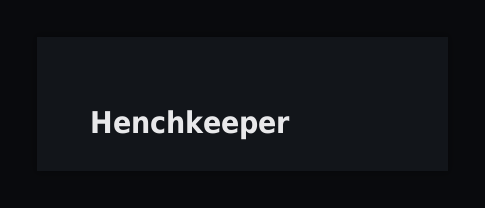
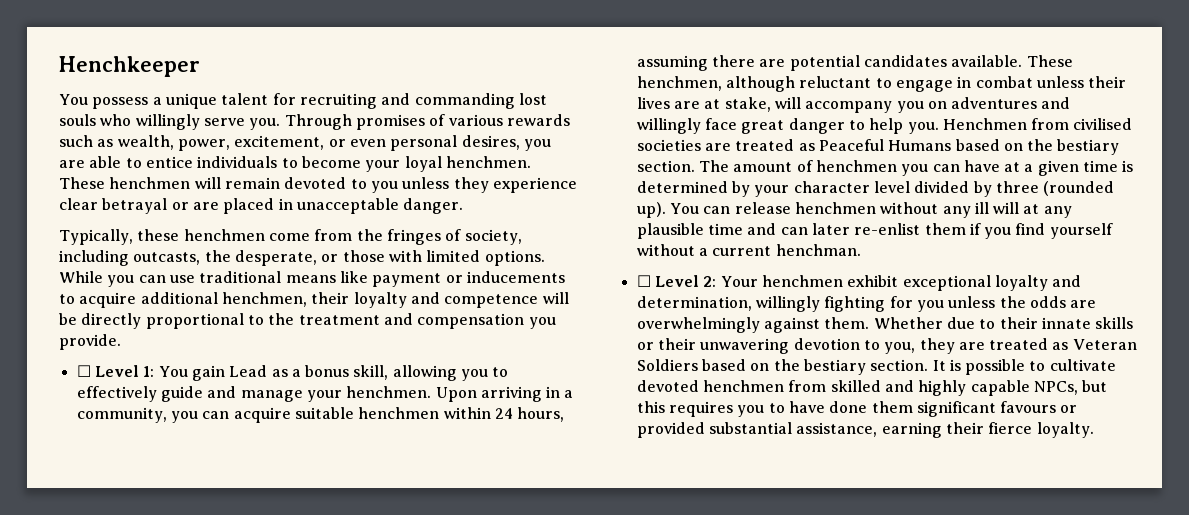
(290, 125) none -> [59,93,547,109] [59,114,570,130] [59,135,551,151] [59,156,531,172] [59,177,577,193] [59,198,464,214] [59,229,522,245] [59,250,545,266] [59,271,565,287] [59,292,569,308] [59,313,556,329] [59,334,121,350] [76,365,509,381] [76,386,574,402] [76,407,565,423] [636,55,1073,71] [636,76,1127,92] [636,97,1071,113] [636,118,1133,134] [636,139,1120,155] [636,160,1134,176] [636,181,1115,197] [636,202,1072,218] [636,223,1113,239] [636,244,861,256] [636,275,1082,291] [636,296,1097,312] [636,317,1134,333] [636,338,1137,354] [636,359,1116,375] [636,380,1108,396] [636,401,1078,417] [636,422,1094,438] // You possess a unique talent for recruiting and commanding lost souls who willingly serve you. Through promises of various rewards such as wealth, power, excitement, or even personal desires, you are able to entice individuals to become your loyal henchmen. These henchmen will remain devoted to you unless they experience clear betrayal or are placed in unacceptable danger. // Typically, these henchmen come from the fringes of society, including outcasts, the desperate, or those with limited options. While you can use traditional means like payment or inducements to acquire additional henchmen, their loyalty and competence will be directly proportional to the treatment and compensation you provide. // ☐ Level 1: You gain Lead as a bonus skill, allowing you to effectively guide and manage your henchmen. Upon arriving in a community, you can acquire suitable henchmen within 24 hours, assuming there are potential candidates available. These henchmen, although reluctant to engage in combat unless their lives are at stake, will accompany you on adventures and willingly face great danger to help you. Henchmen from civilised societies are treated as Peaceful Humans based on the bestiary section. The amount of henchmen you can have at a given time is determined by your character level divided by three (rounded up). You can release henchmen without any ill will at any plausible time and can later re-enlist them if you find yourself without a current henchman. // ☐ Level 2: Your henchmen exhibit exceptional loyalty and determination, willingly fighting for you unless the odds are overwhelmingly against them. Whether due to their innate skills or their unwavering devotion to you, they are treated as Veteran Soldiers based on the bestiary section. It is possible to cultivate devoted henchmen from skilled and highly capable NPCs, but this requires you to have done them significant favours or provided substantial assistance, earning their fierce loyalty.

